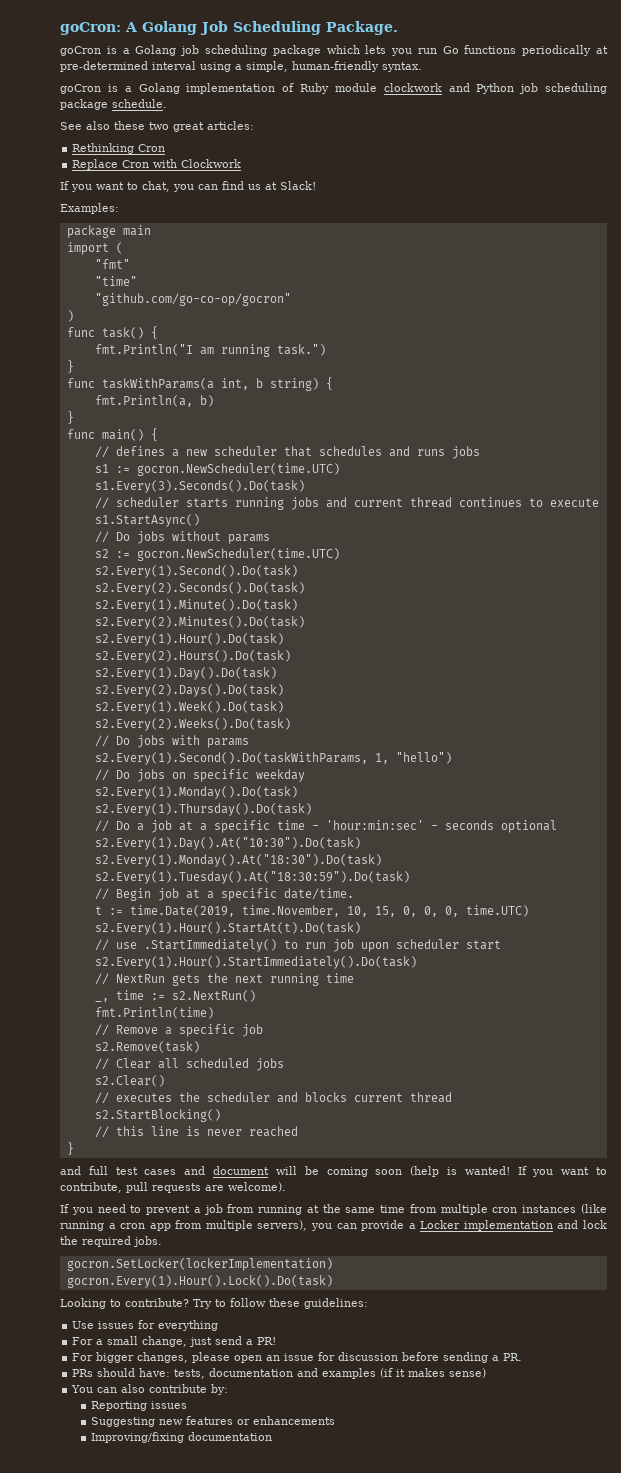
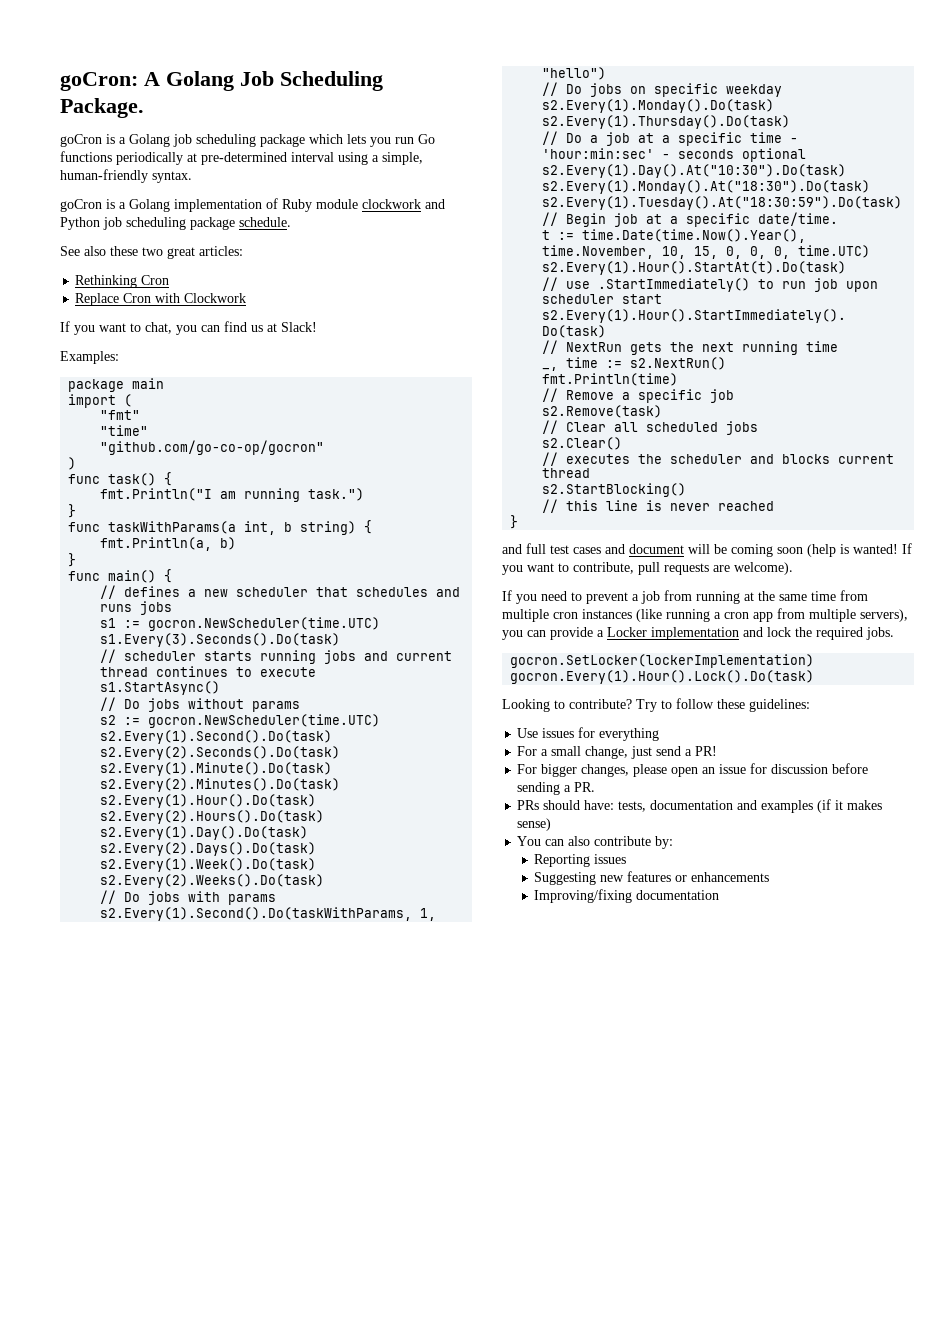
[129,905,235,917] time.Date(2019, -> [582,229,807,243] time.Date(time.Now().Year(),

